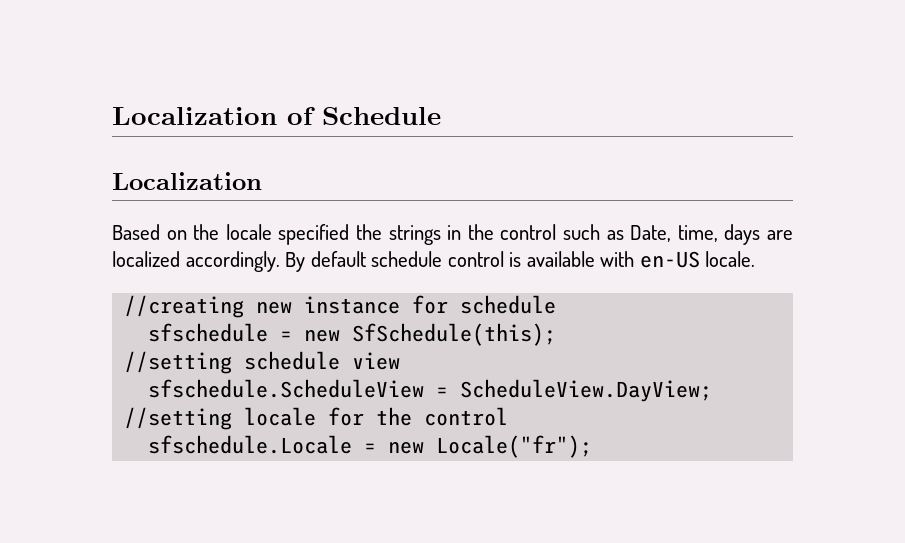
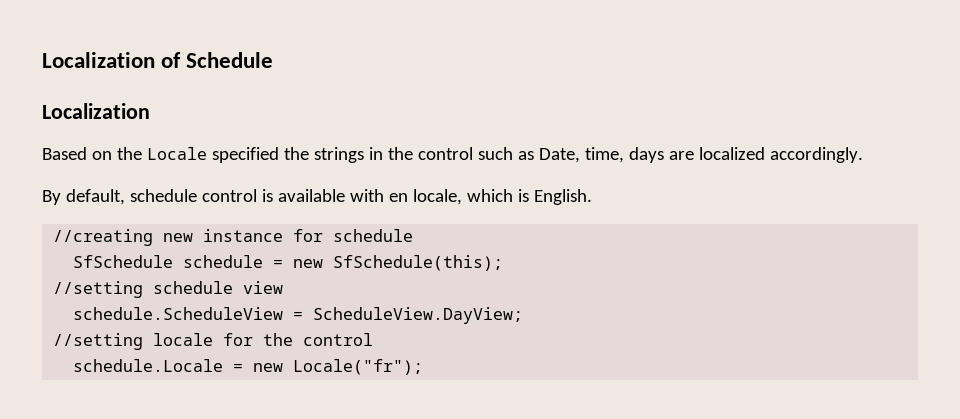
[225,224,272,240] locale -> [146,147,207,160] Locale
[285,251,366,272] By default -> [42,189,125,205] // By default,
[639,251,756,268] en-US locale. -> [388,189,592,205] en locale, which is English.
[148,323,269,342] sfschedule -> [73,255,264,268] SfSchedule schedule
[148,379,425,398] sfschedule.ScheduleView -> [73,307,284,320] schedule.ScheduleView
[148,435,353,454] sfschedule.Locale -> [73,359,224,372] schedule.Locale

